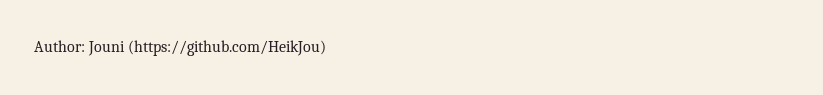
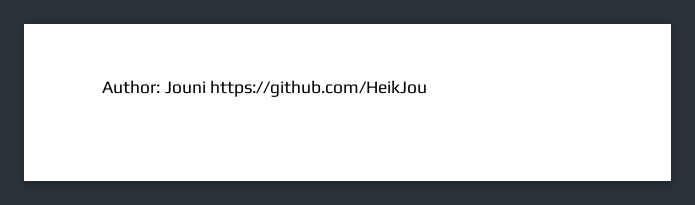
[128,40,327,56] (https://github.com/HeikJou) -> [210,80,428,97] https://github.com/HeikJou

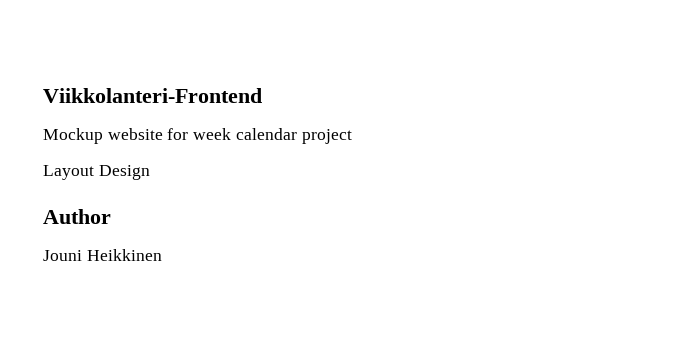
[102,80,428,97] Author: Jouni https://github.com/HeikJou -> [43,88,262,103] [43,128,352,144] [43,165,150,180] [43,209,111,224] [43,249,162,261] Viikkolanteri-Frontend // Mockup website for week calendar project // Layout Design // Author // Jouni Heikkinen

